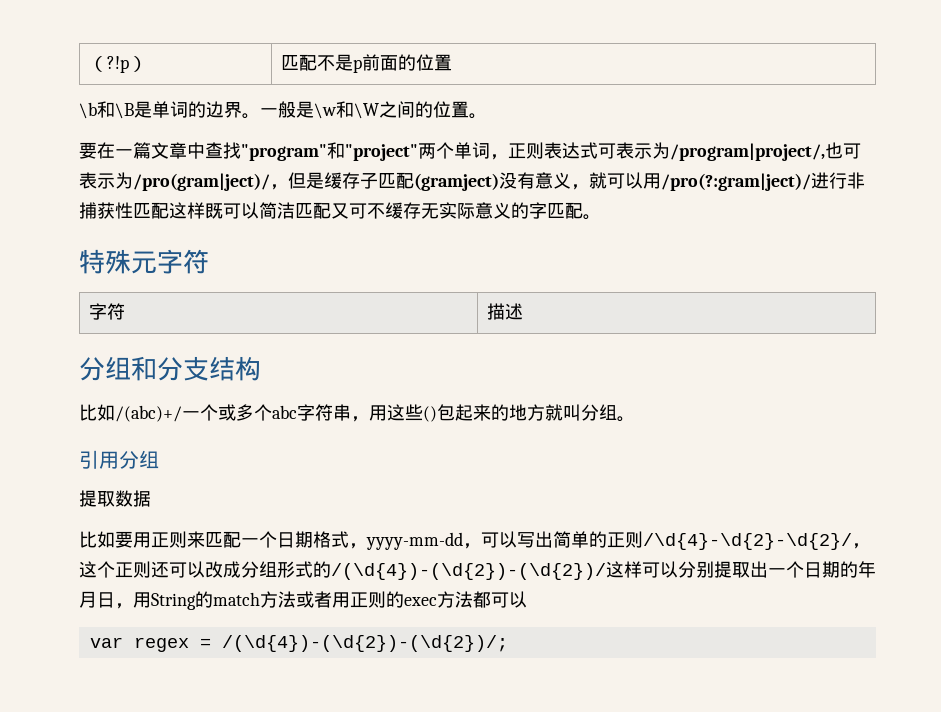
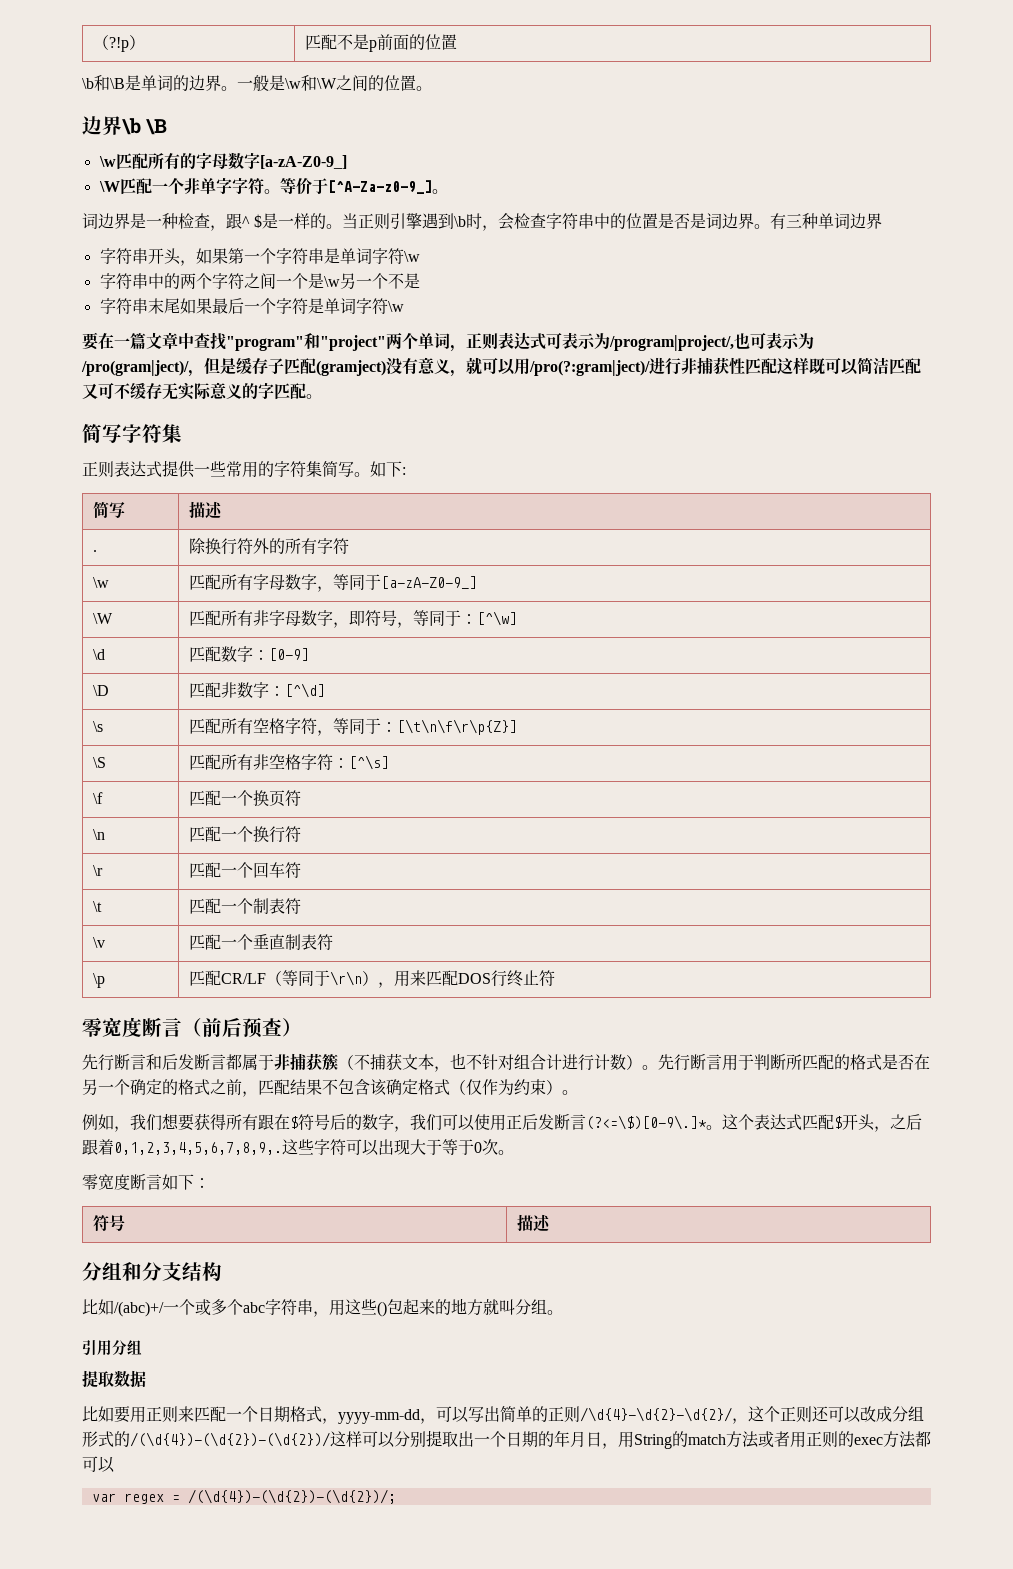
(487, 116) none -> [82,116,168,135] [98,152,347,170] [98,177,448,195] [82,213,883,231] [99,248,420,266] [99,273,420,289] [99,298,404,314] // 边界\b \B // \w匹配所有的字母数字[a-zA-Z0-9_] // \W匹配一个非单字字符。等价于[^A-Za-z0-9_]。 // 词边界是一种检查，跟^ $是一样的。当正则引擎遇到\b时，会检查字符串中的位置是否是词边界。有三种单词边界 // 字符串开头，如果第一个字符串是单词字符\w // 字符串中的两个字符之间一个是\w另一个不是 // 字符串末尾如果最后一个字符是单词字符\w
[79,249,209,274] [89,303,126,320] 特殊元字符 // 字符 -> [82,424,182,443] [82,460,406,478] [93,501,126,518] [189,501,223,519] [93,550,98,552] [189,538,350,555] [93,577,110,588] [189,574,478,592] [93,613,114,624] [189,610,518,628] [93,649,106,660] [189,646,310,662] [93,685,110,696] [189,682,326,698] [93,721,104,732] [189,718,518,736] [93,757,107,768] [189,754,390,770] [93,792,104,804] [189,790,302,807] [93,829,106,840] [189,826,302,843] [93,865,104,876] [189,862,302,878] [93,901,103,912] [189,898,302,914] [93,937,106,948] [189,934,334,950] [93,973,106,988] [189,970,556,988] [82,1017,302,1038] [82,1053,930,1072] [82,1079,578,1097] [82,1113,922,1132] [82,1139,514,1156] [82,1174,210,1190] [93,1215,126,1231] 简写字符集 // 正则表达式提供一些常用的字符集简写。如下: // 简写 | 描述 // . | 除换行符外的所有字符 // \w | 匹配所有字母数字，等同于[a-zA-Z0-9_] // \W | 匹配所有非字母数字，即符号，等同于：[^\w] // \d | 匹配数字：[0-9] // \D | 匹配非数字：[^\d] // \s | 匹配所有空格字符，等同于：[\t\n\f\r\p{Z}] // \S | 匹配所有非空格字符：[^\s] // \f | 匹配一个换页符 // \n | 匹配一个换行符 // \r | 匹配一个回车符 // \t | 匹配一个制表符 // \v | 匹配一个垂直制表符 // \p | 匹配CR/LF（等同于\r\n），用来匹配DOS行终止符 // 零宽度断言（前后预查） // 先行断言和后发断言都属于非捕获簇（不捕获文本，也不针对组合计进行计数）。先行断言用于判断所匹配的格式是否在另一个确定的格式之前，匹配结果不包含该确定格式（仅作为约束）。 // 例如，我们想要获得所有跟在$符号后的数字，我们可以使用正后发断言(?<=\$)[0-9\.]*。这个表达式匹配$开头，之后跟着0,1,2,3,4,5,6,7,8,9,.这些字符可以出现大于等于0次。 // 零宽度断言如下： // 符号

